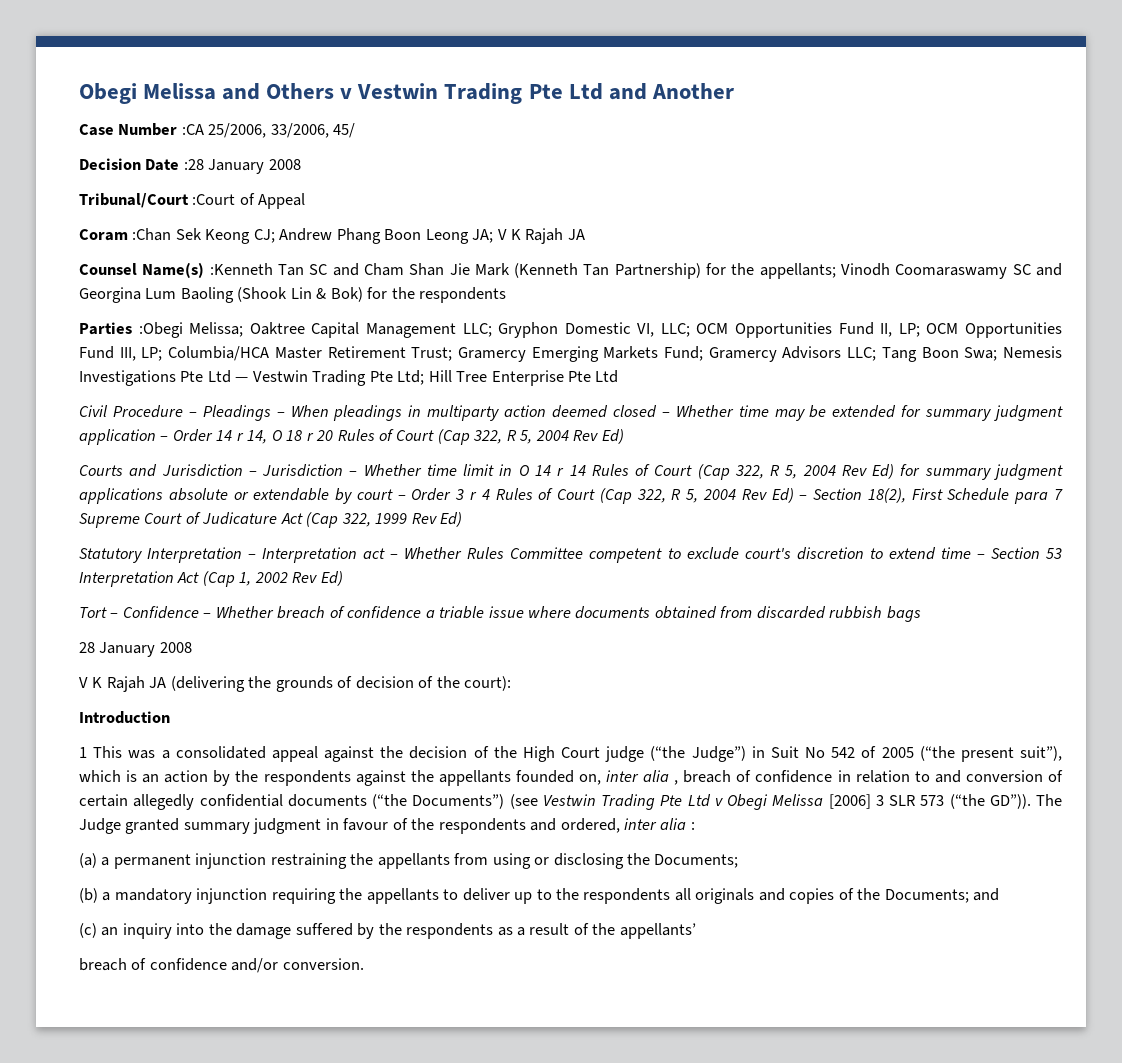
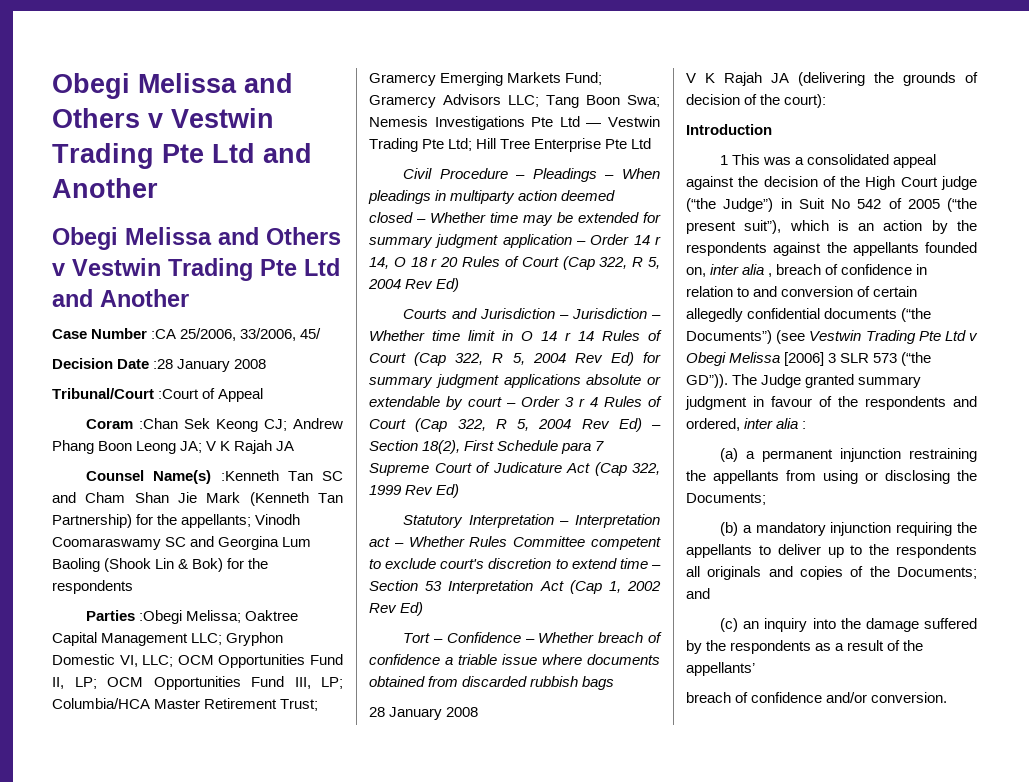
(734, 91) none -> [52,227,341,250] [52,258,340,281] [52,289,189,307] // Obegi Melissa and Others v Vestwin Trading Pte Ltd and Another

